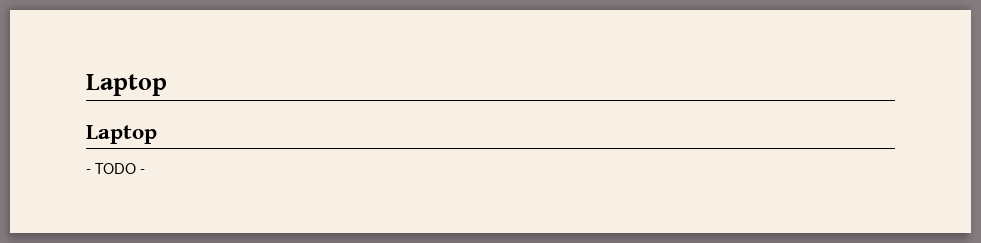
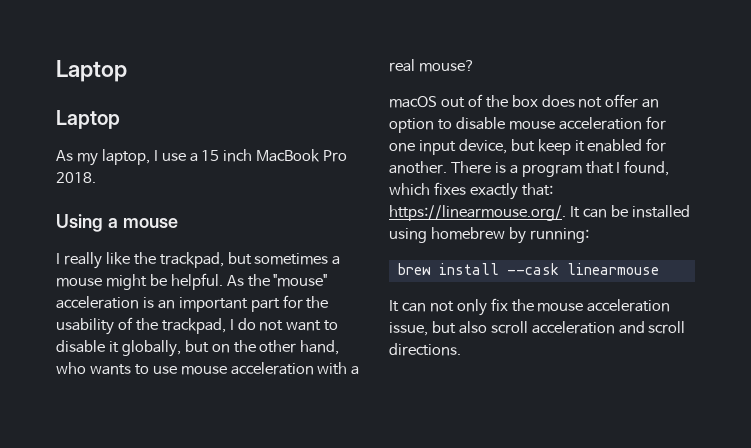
[86,163,145,174] - TODO - -> [56,149,348,166] [56,172,96,183] [56,214,178,232] [56,252,341,269] [56,273,328,290] [56,295,329,312] [56,317,339,335] [56,340,340,357] [56,362,360,375] [389,59,475,72] [389,94,660,108] [389,116,666,133] [389,138,667,155] [389,160,670,177] [389,182,553,200] [389,205,690,221] [389,227,589,244] [397,263,659,275] [389,298,671,316] [389,321,686,336] [389,343,461,356] As my laptop, I use a 15 inch MacBook Pro 2018. // Using a mouse // I really like the trackpad, but sometimes a mouse might be helpful. As the "mouse" acceleration is an important part for the usability of the trackpad, I do not want to disable it globally, but on the other hand, who wants to use mouse acceleration with a real mouse? // macOS out of the box does not offer an option to disable mouse acceleration for one input device, but keep it enabled for another. There is a program that I found, which fixes exactly that: https://linearmouse.org/. It can be installed using homebrew by running: // brew install --cask linearmouse // It can not only fix the mouse acceleration issue, but also scroll acceleration and scroll directions.

